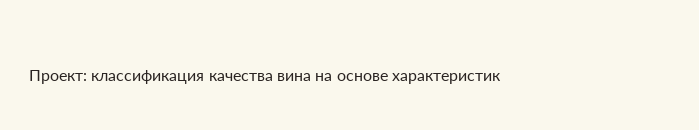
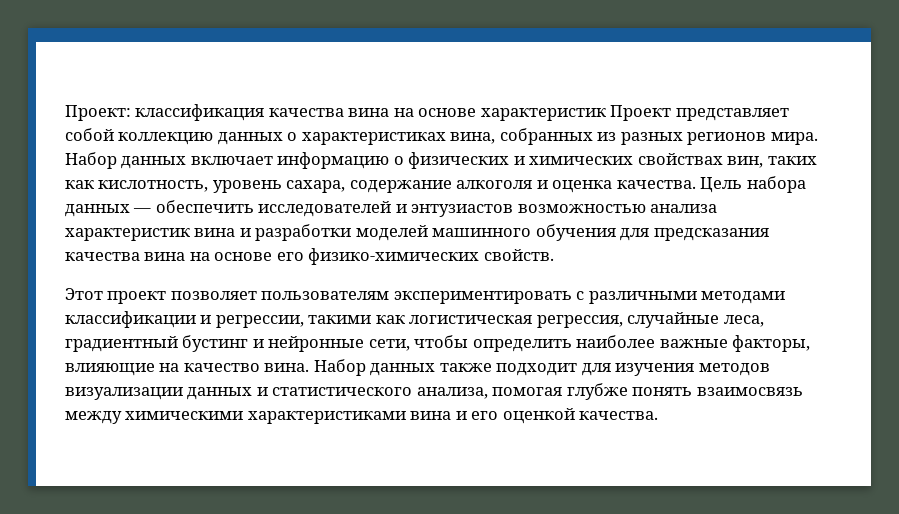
(501, 78) none -> [610,105,789,121] [65,128,818,145] [65,152,817,169] [65,176,806,193] [65,200,718,217] [65,224,769,241] [65,248,554,265] [65,288,786,304] [65,311,764,328] [65,335,811,352] [65,359,770,376] [65,383,803,400] [65,408,659,424] Проект представляет собой коллекцию данных о характеристиках вина, собранных из разных регионов мира. Набор данных включает информацию о физических и химических свойствах вин, таких как кислотность, уровень сахара, содержание алкоголя и оценка качества. Цель набора данных — обеспечить исследователей и энтузиастов возможностью анализа характеристик вина и разработки моделей машинного обучения для предсказания качества вина на основе его физико-химических свойств. // Этот проект позволяет пользователям экспериментировать с различными методами классификации и регрессии, такими как логистическая регрессия, случайные леса, градиентный бустинг и нейронные сети, чтобы определить наиболее важные факторы, влияющие на качество вина. Набор данных также подходит для изучения методов визуализации данных и статистического анализа, помогая глубже понять взаимосвязь между химическими характеристиками вина и его оценкой качества.

